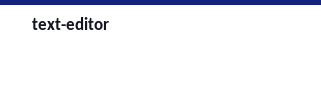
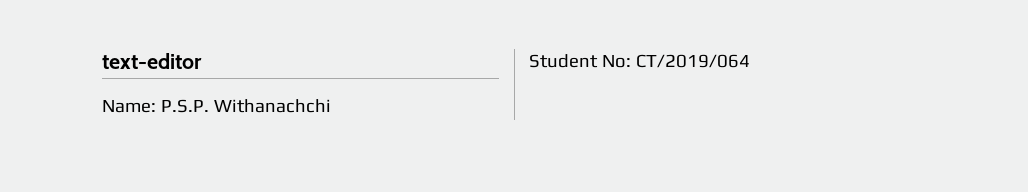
(109, 23) none -> [102,99,331,113] [529,54,750,68] // Name: P.S.P. Withanachchi // Student No: CT/2019/064

